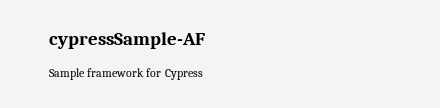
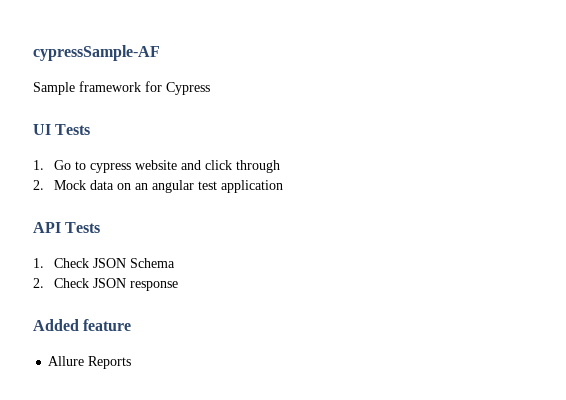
(203, 74) none -> [33,124,91,135] [33,160,281,173] [33,180,284,193] [33,222,101,233] [33,258,176,268] [33,278,179,291] [33,319,132,331] [48,356,132,369] // UI Tests // 1. Go to cypress website and click through // 2. Mock data on an angular test application // API Tests // 1. Check JSON Schema // 2. Check JSON response // Added feature // Allure Reports

